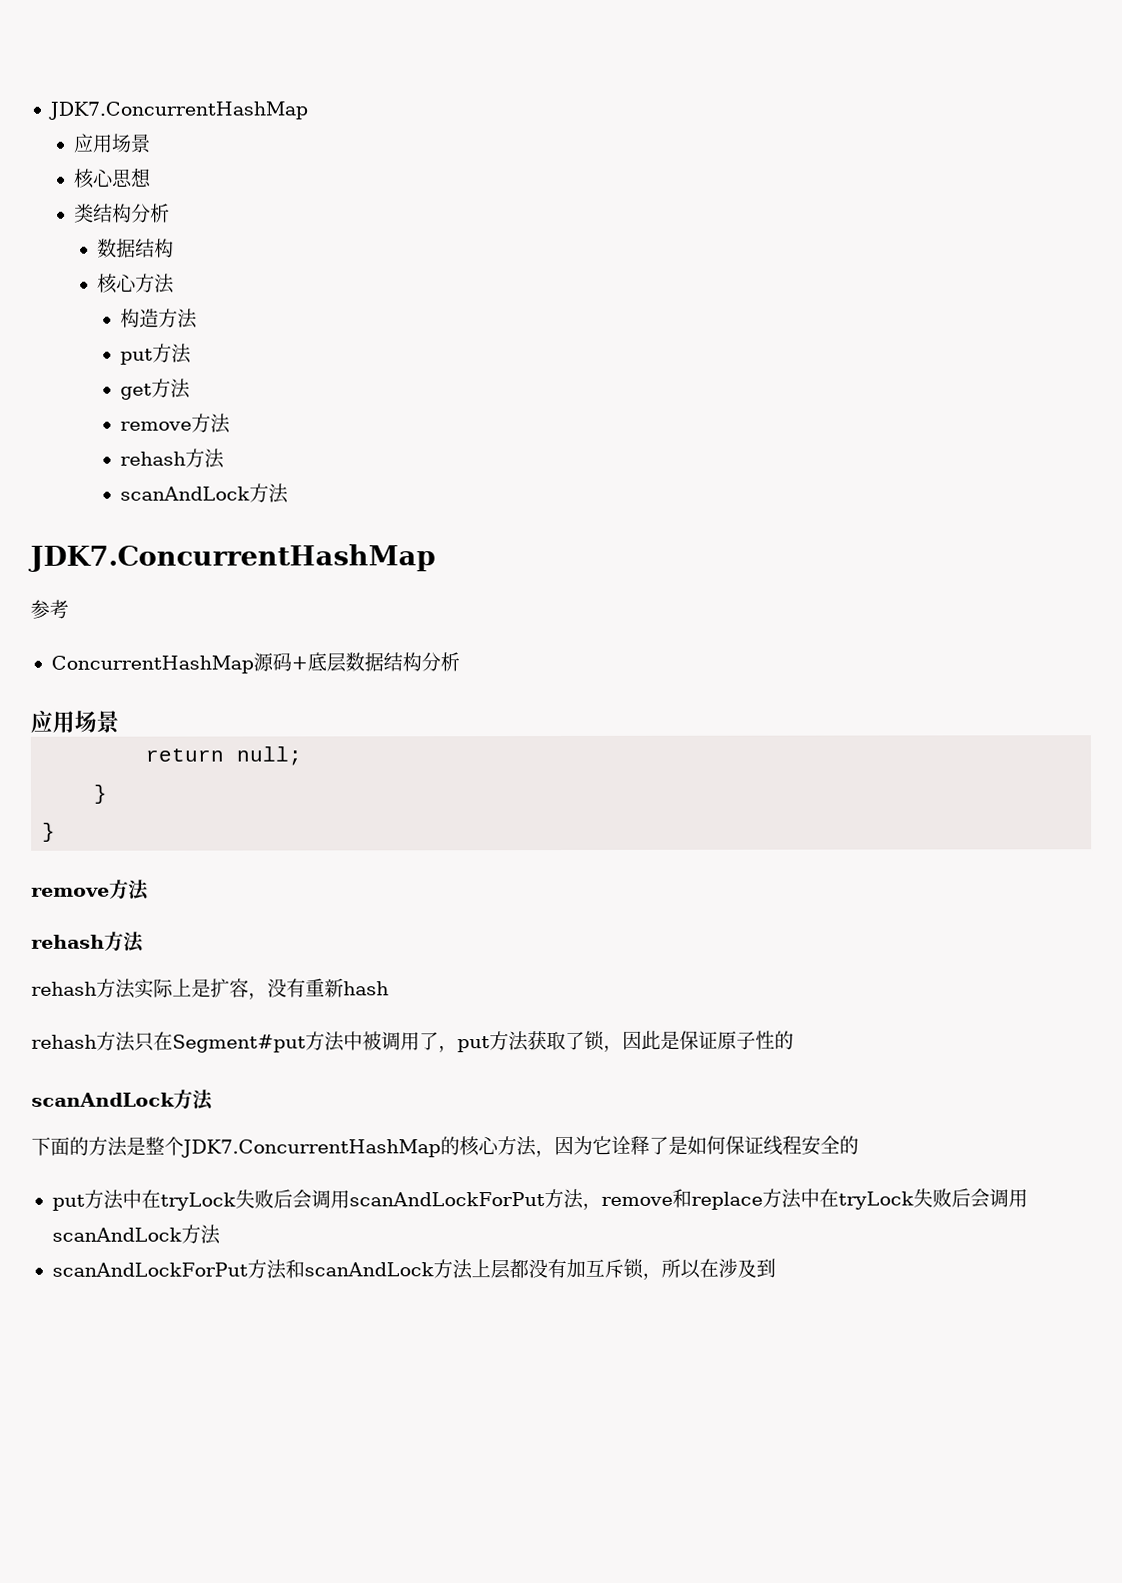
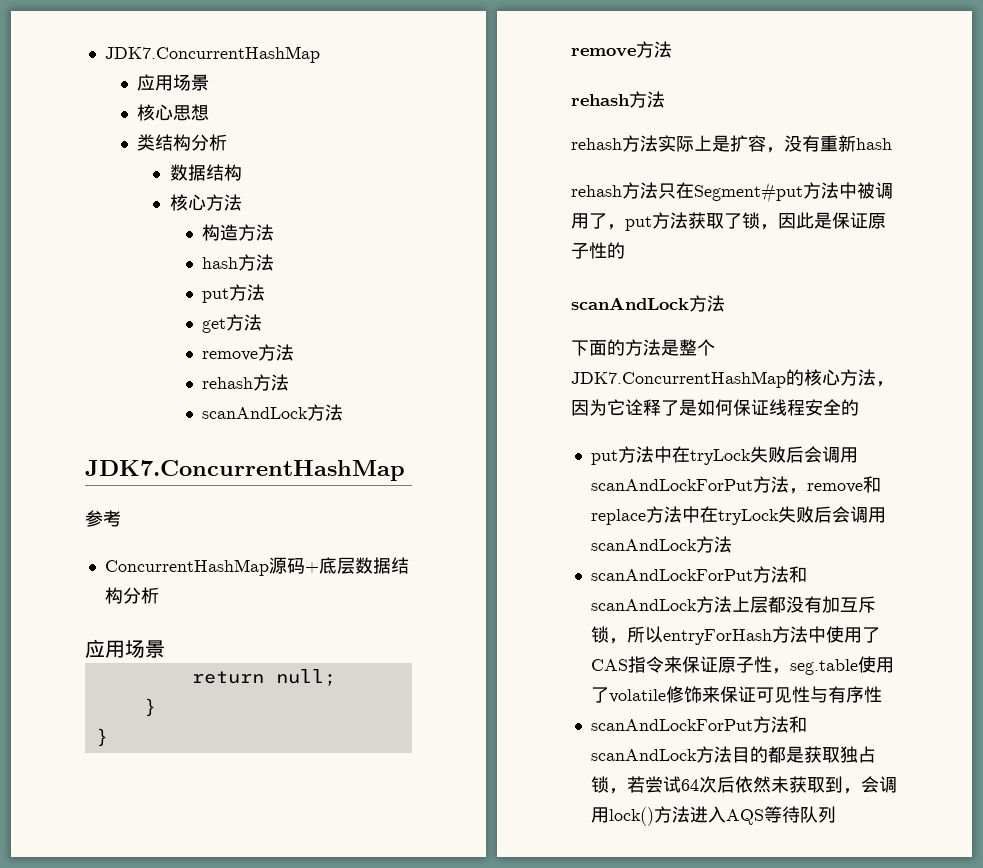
(198, 318) none -> [202,254,275,271] // hash方法
[698,1258,776,1278] 在涉及到 -> [662,626,880,645] [590,656,894,675] [590,686,882,703] [590,716,807,733] [590,746,876,763] [590,776,897,794] [590,806,836,826] entryForHash方法中使用了CAS指令来保证原子性，seg.table使用了volatile修饰来保证可见性与有序性 // scanAndLockForPut方法和scanAndLock方法目的都是获取独占锁，若尝试64次后依然未获取到，会调用lock()方法进入AQS等待队列

